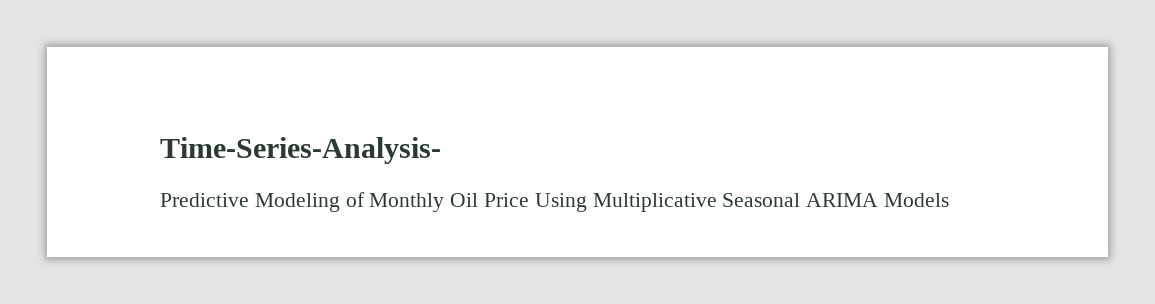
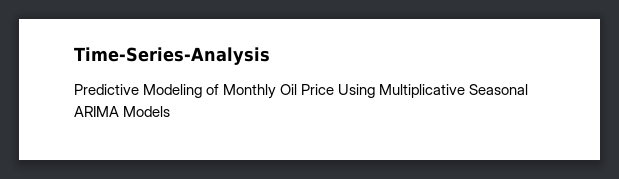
[160,137,441,164] Time-Series-Analysis- -> [74,47,270,65] Time-Series-Analysis

